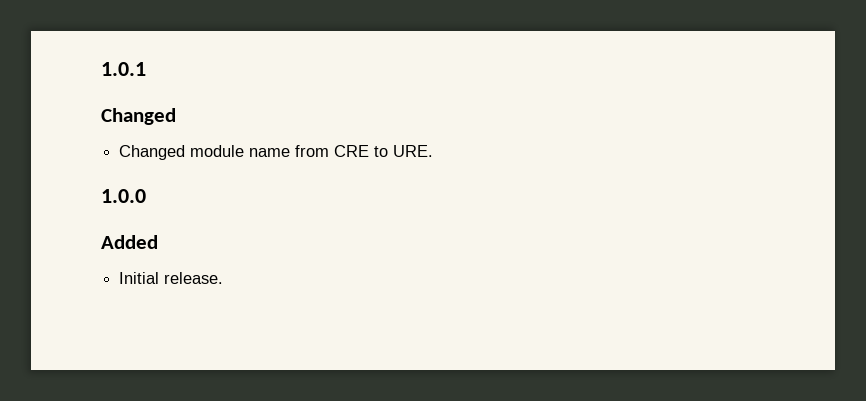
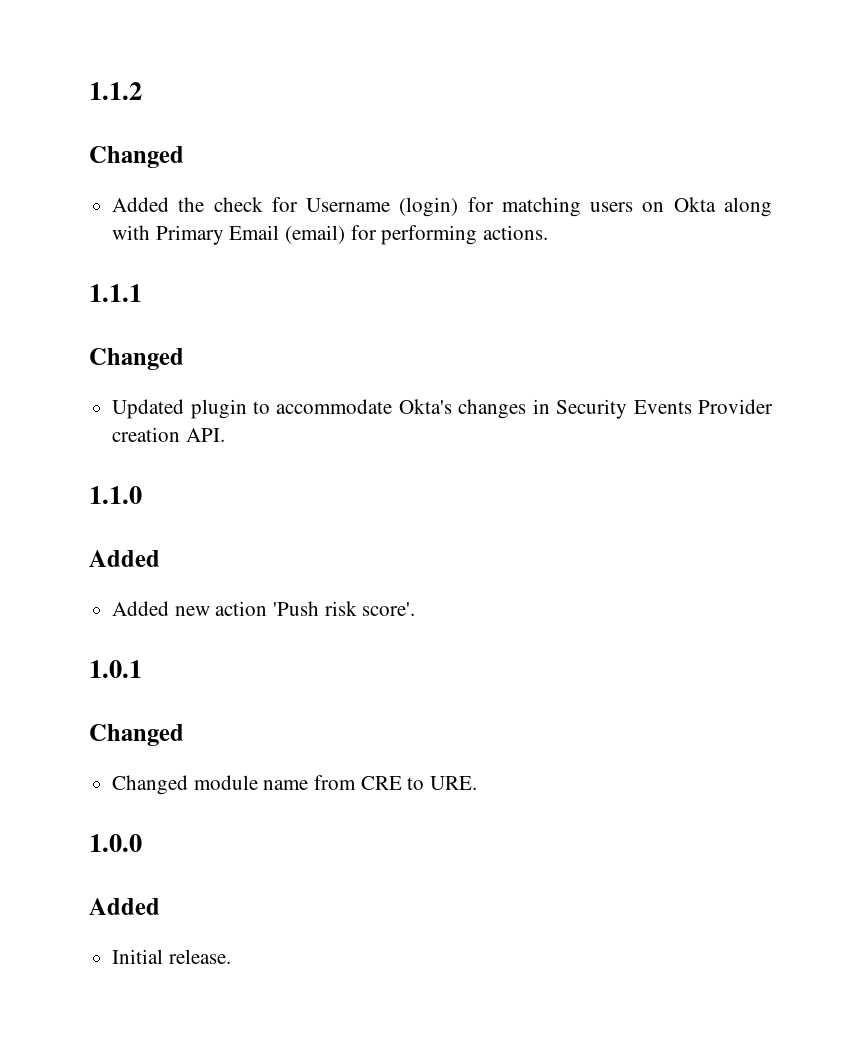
(101, 69) none -> [89,82,142,100] [89,146,184,168] [112,197,772,217] [112,225,549,245] [89,284,142,302] [89,348,184,370] [112,399,773,419] [112,427,225,442] [89,486,142,504] [89,550,160,567] [112,601,416,616] 1.1.2 // Changed // Added the check for Username (login) for matching users on Okta along with Primary Email (email) for performing actions. // 1.1.1 // Changed // Updated plugin to accommodate Okta's changes in Security Events Provider creation API. // 1.1.0 // Added // Added new action 'Push risk score'. //

